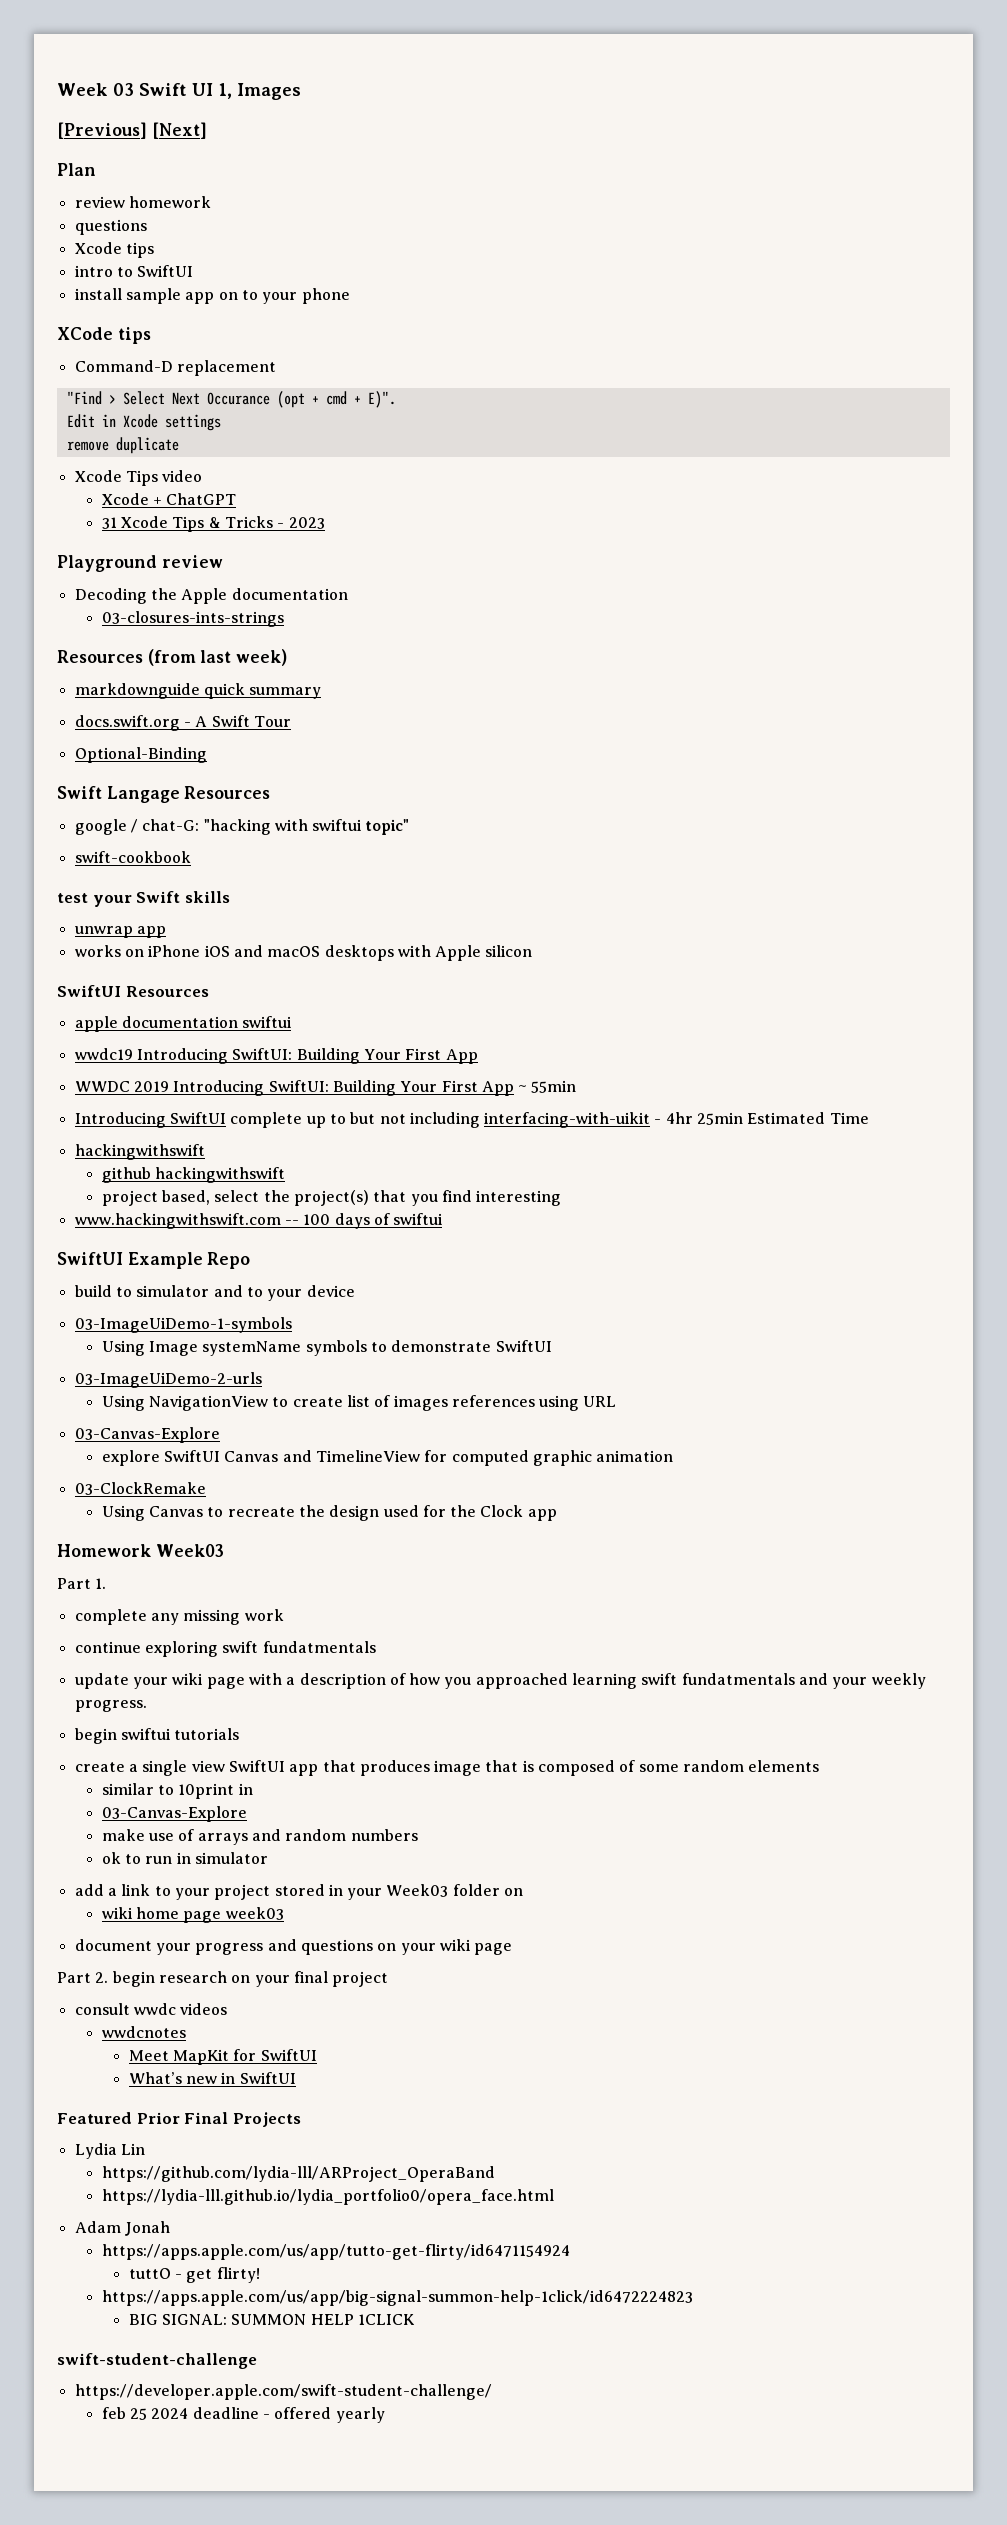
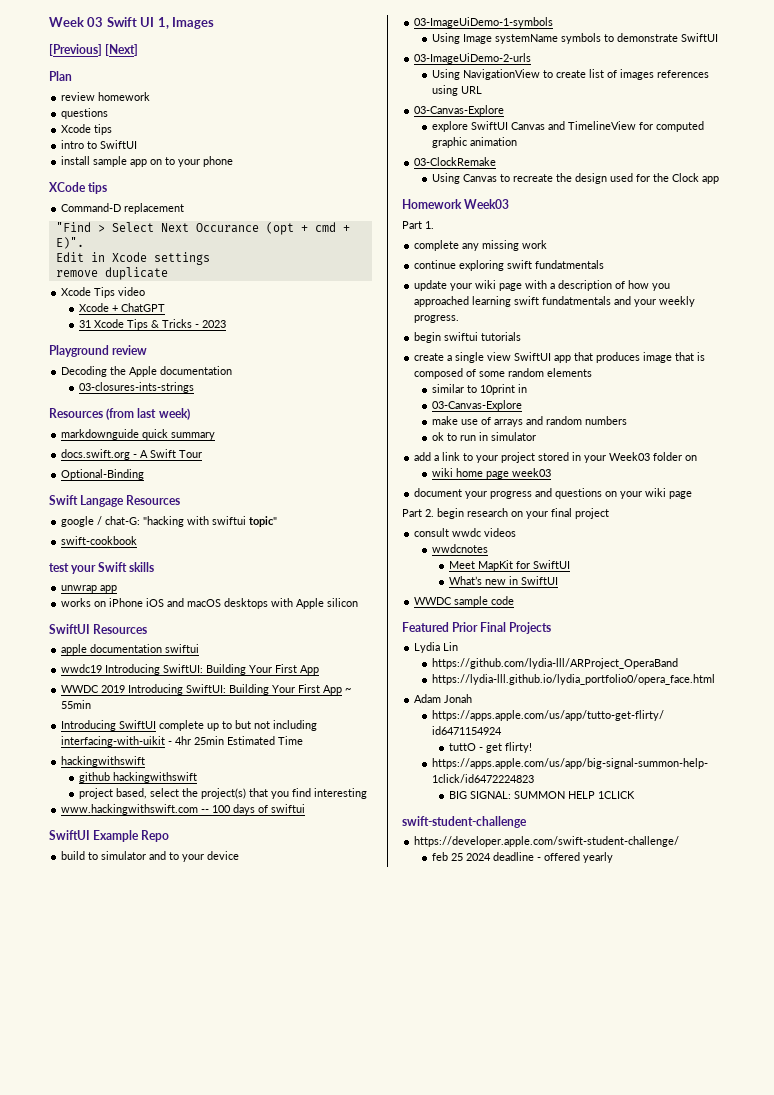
(296, 2078) none -> [414,596,515,607] // WWDC sample code

